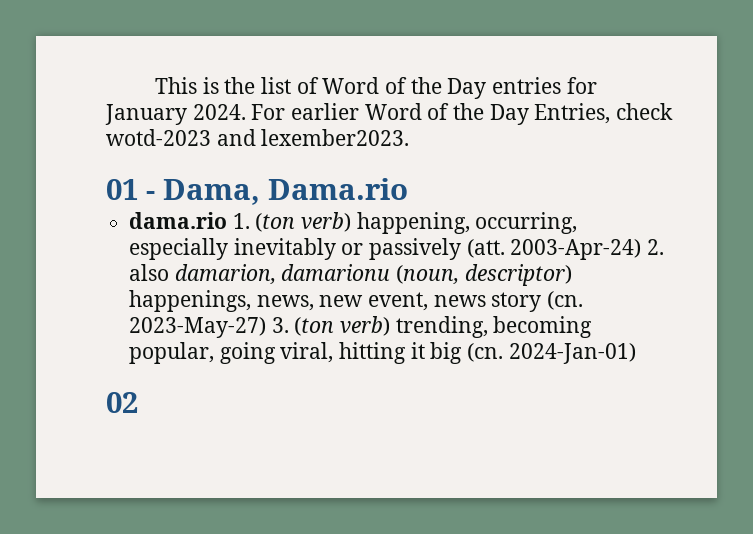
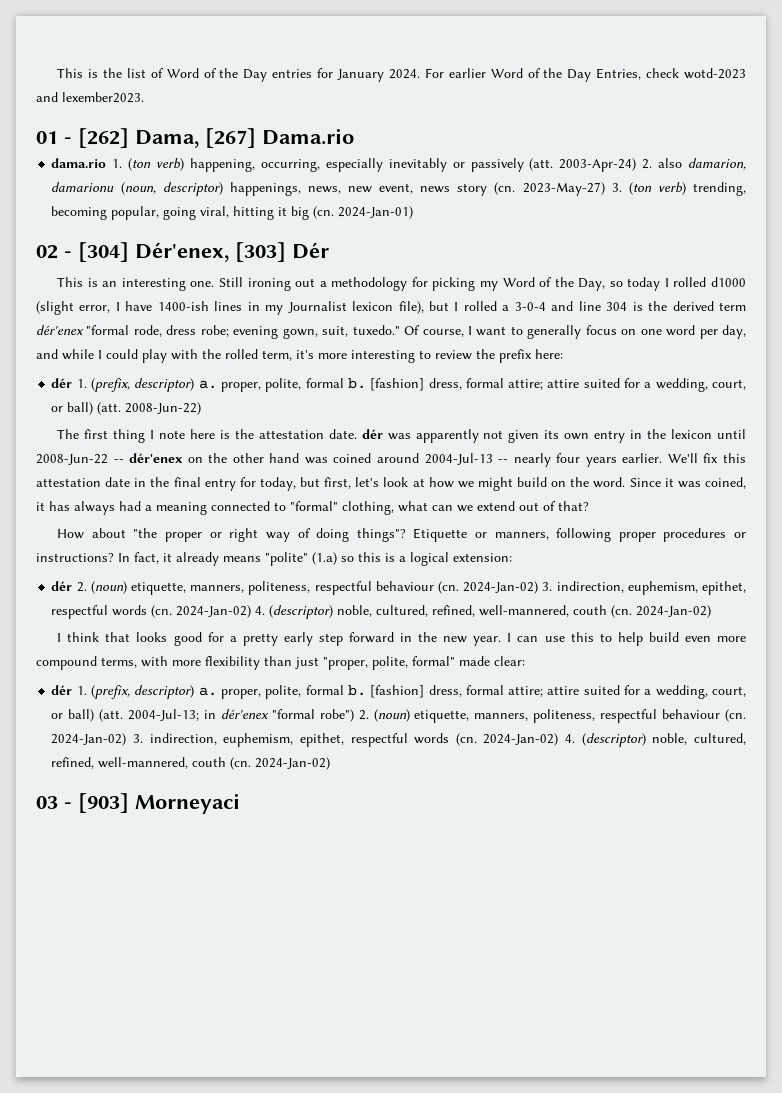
[163,179,260,205] Dama, -> [78,128,256,148] [262] Dama, [267]
(138, 402) none -> [64,242,329,262] [57,277,746,291] [36,301,747,315] [36,325,747,339] [36,349,563,363] [51,378,747,392] [51,402,202,415] [57,429,747,443] [36,453,746,467] [36,477,747,491] [36,501,589,515] [57,528,746,542] [36,552,512,566] [51,581,746,595] [51,605,712,619] [57,632,747,646] [36,656,525,670] [51,685,747,699] [51,709,747,723] [51,733,746,747] [51,757,331,770] [36,793,240,814] - [304] Dér'enex, [303] Dér // This is an interesting one. Still ironing out a methodology for picking my Word of the Day, so today I rolled d1000 (slight error, I have 1400-ish lines in my Journalist lexicon file), but I rolled a 3-0-4 and line 304 is the derived term dér'enex "formal rode, dress robe; evening gown, suit, tuxedo." Of course, I want to generally focus on one word per day, and while I could play with the rolled term, it's more interesting to review the prefix here: // dér 1. (prefix, descriptor) a. proper, polite, formal b. [fashion] dress, formal attire; attire suited for a wedding, court, or ball) (att. 2008-Jun-22) // The first thing I note here is the attestation date. dér was apparently not given its own entry in the lexicon until 2008-Jun-22 -- dér'enex on the other hand was coined around 2004-Jul-13 -- nearly four years earlier. We'll fix this attestation date in the final entry for today, but first, let's look at how we might build on the word. Since it was coined, it has always had a meaning connected to "formal" clothing, what can we extend out of that? // How about "the proper or right way of doing things"? Etiquette or manners, following proper procedures or instructions? In fact, it already means "polite" (1.a) so this is a logical extension: // dér 2. (noun) etiquette, manners, politeness, respectful behaviour (cn. 2024-Jan-02) 3. indirection, euphemism, epithet, respectful words (cn. 2024-Jan-02) 4. (descriptor) noble, cultured, refined, well-mannered, couth (cn. 2024-Jan-02) // I think that looks good for a pretty early step forward in the new year. I can use this to help build even more compound terms, with more flexibility than just "proper, polite, formal" made clear: // dér 1. (prefix, descriptor) a. proper, polite, formal b. [fashion] dress, formal attire; attire suited for a wedding, court, or ball) (att. 2004-Jul-13; in dér'enex "formal robe") 2. (noun) etiquette, manners, politeness, respectful behaviour (cn. 2024-Jan-02) 3. indirection, euphemism, epithet, respectful words (cn. 2024-Jan-02) 4. (descriptor) noble, cultured, refined, well-mannered, couth (cn. 2024-Jan-02) // 03 - [903] Morneyaci

